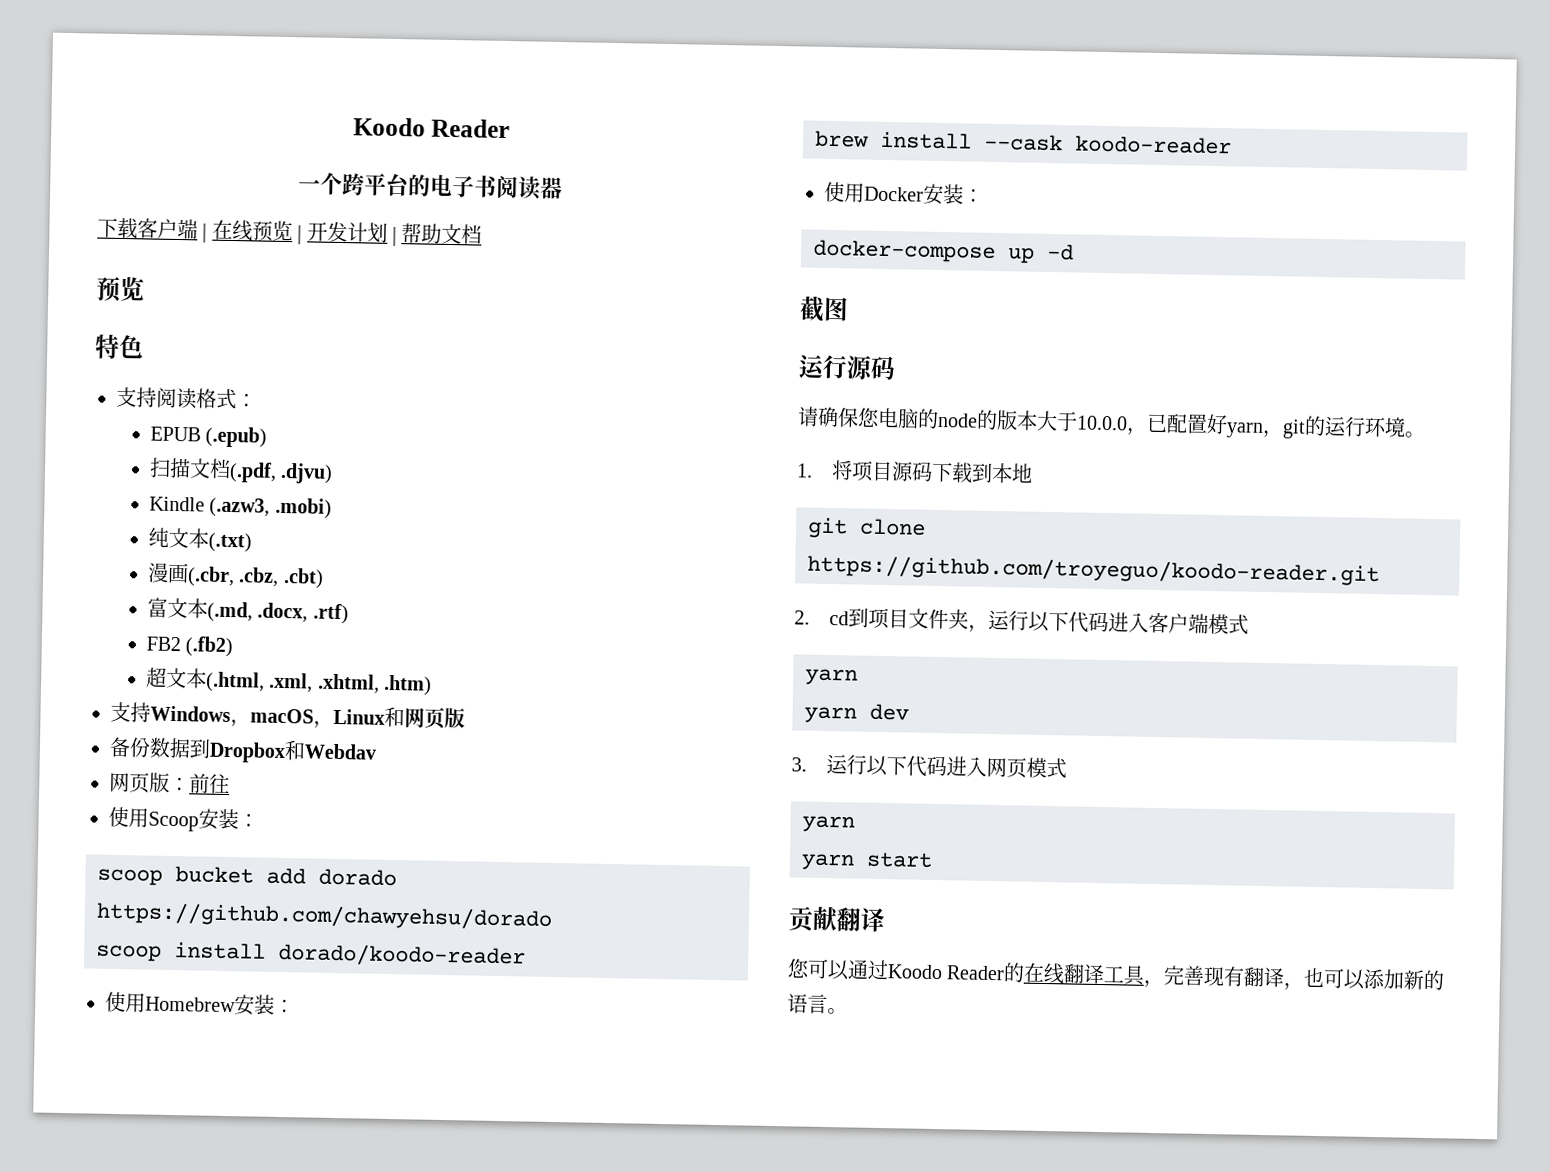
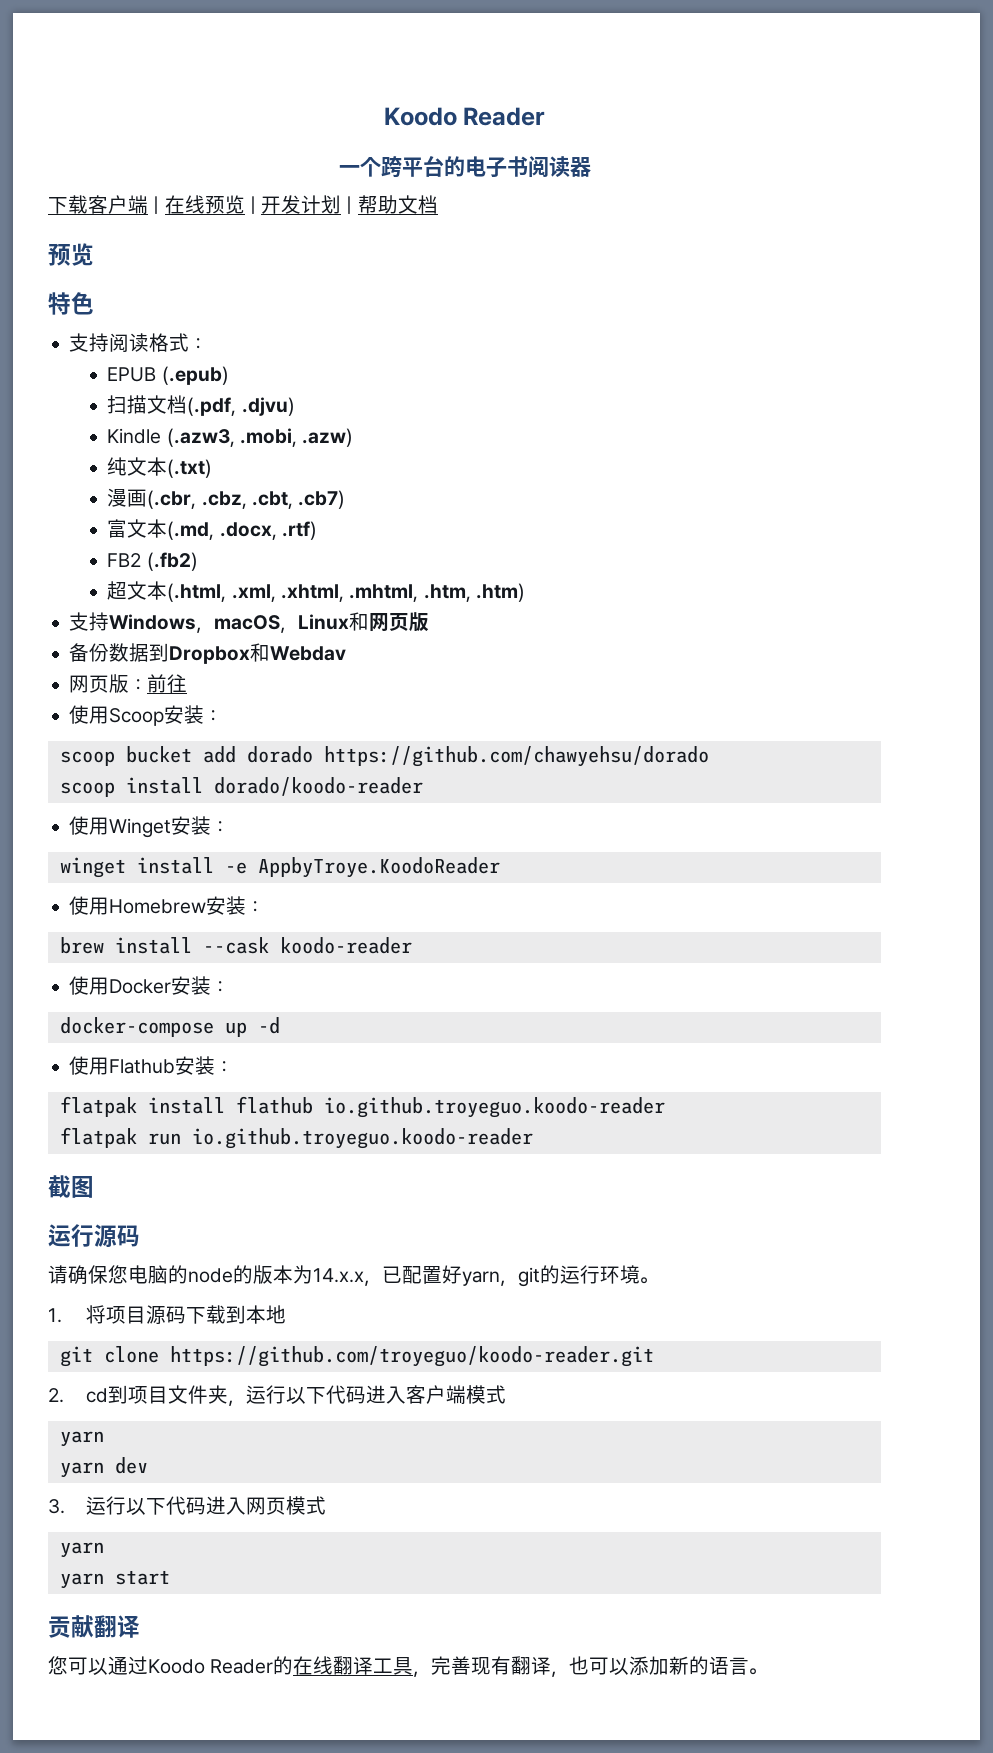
[274,497,332,519] .mobi) -> [239,428,354,447] .mobi, .azw)
[282,567,324,589] .cbt) -> [251,490,346,509] .cbt, .cb7)
(380, 683) none -> [349,584,471,602] .mhtml, .htm,
(526, 955) none -> [69,816,230,838] [59,857,500,878] // 使用Winget安装： // winget install -e AppbyTroye.KoodoReader
(1074, 252) none -> [69,1056,234,1075] [59,1096,665,1118] [59,1127,533,1149] // 使用Flathub安装： // flatpak install flathub io.github.troyeguo.koodo-reader // flatpak run io.github.troyeguo.koodo-reader
[1036,410,1128,432] 大于10.0.0 -> [293,1265,364,1284] 为14.x.x

